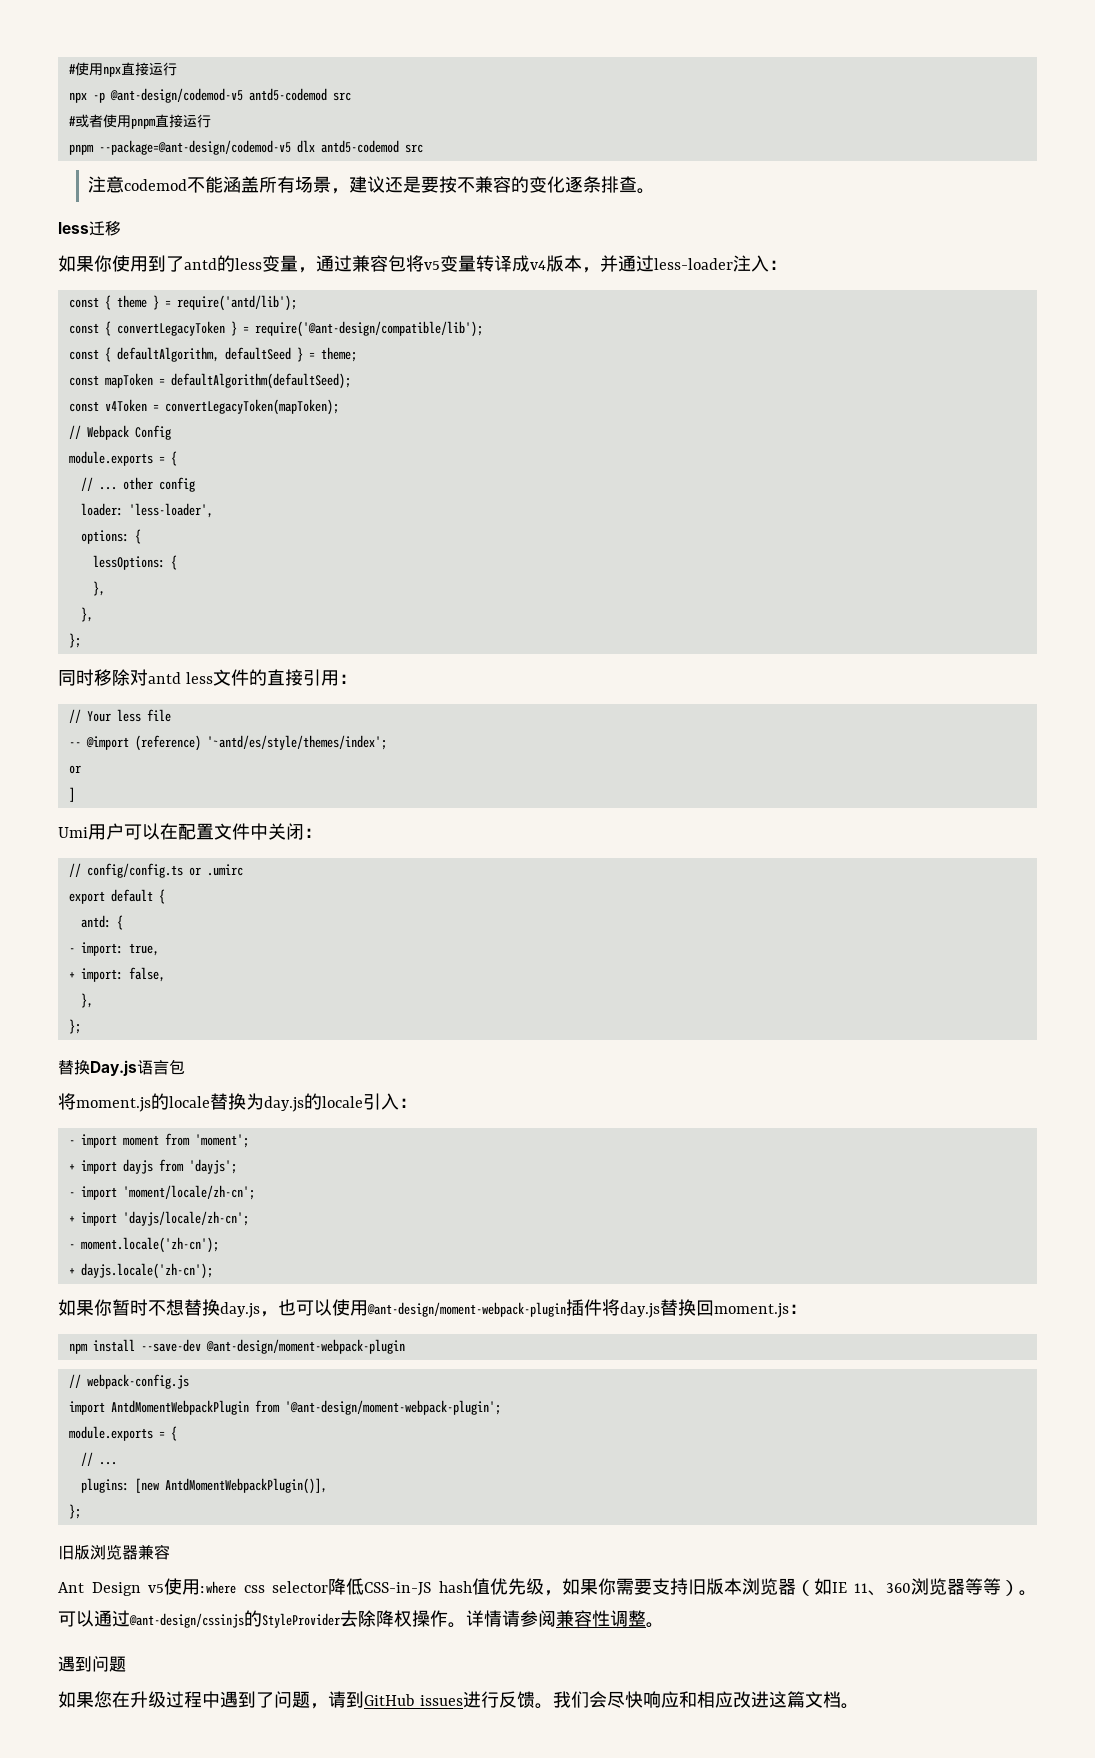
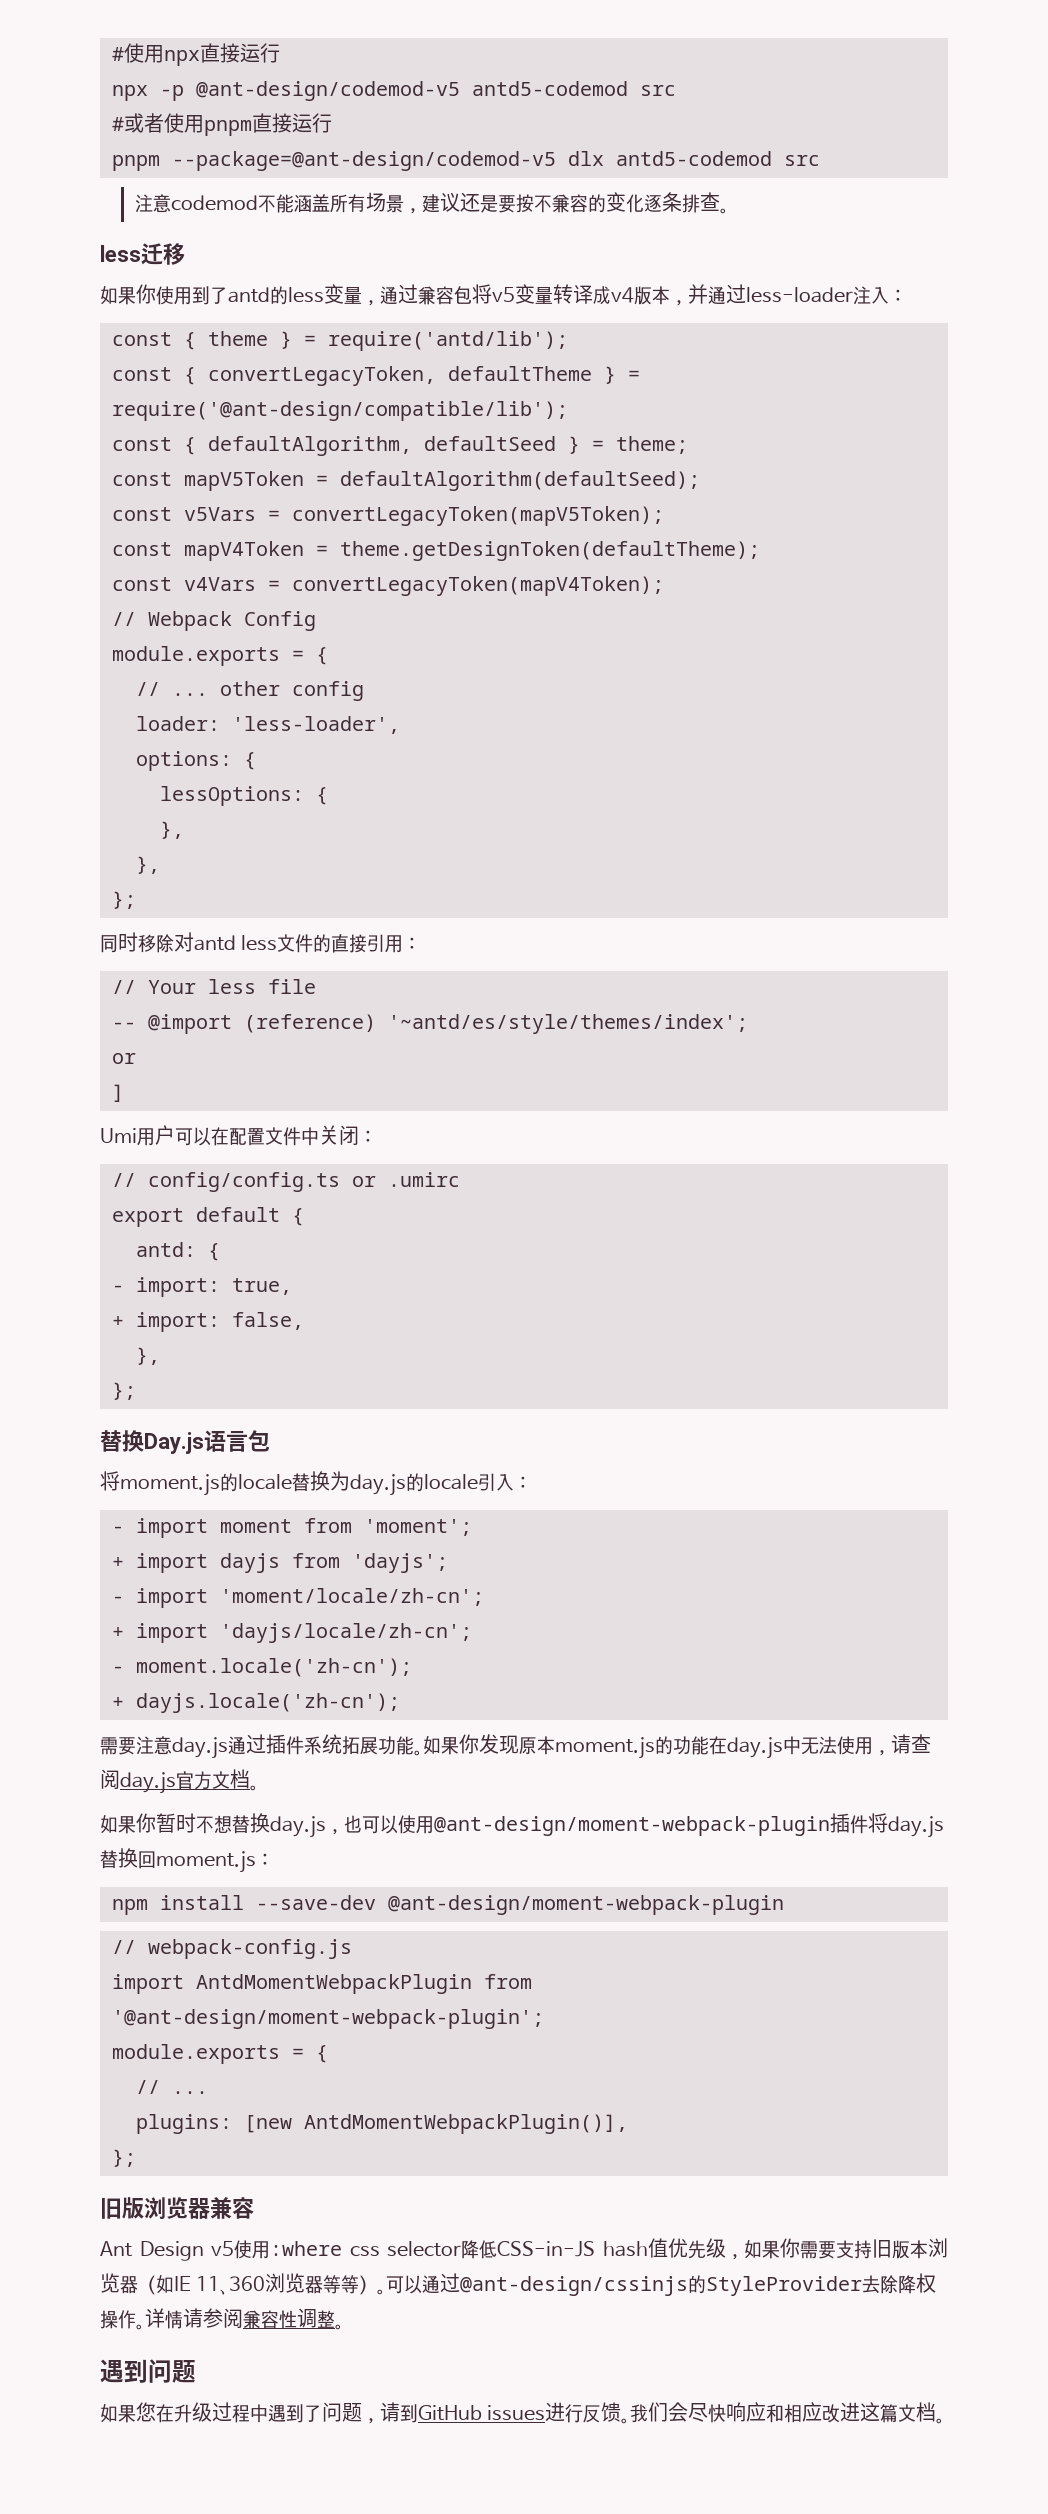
[116,321,225,336] convertLegacyToken -> [208,366,592,386] convertLegacyToken, defaultTheme
[104,373,153,388] mapToken -> [184,471,304,491] mapV5Token
[104,399,339,415] v4Token = convertLegacyToken(mapToken); -> [184,506,664,526] [112,541,760,561] [112,576,664,596] v5Vars = convertLegacyToken(mapV5Token); // const mapV4Token = theme.getDesignToken(defaultTheme); // const v4Vars = convertLegacyToken(mapV4Token);
(213, 1271) none -> [100,1734,931,1759] [100,1769,259,1794] // 需要注意day.js通过插件系统拓展功能。如果你发现原本moment.js的功能在day.js中无法使用，请查阅day.js官方文档。

